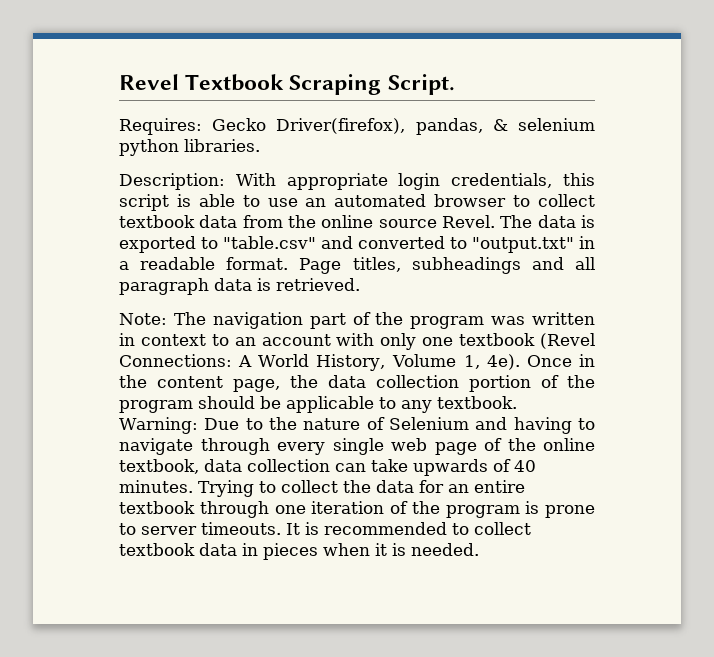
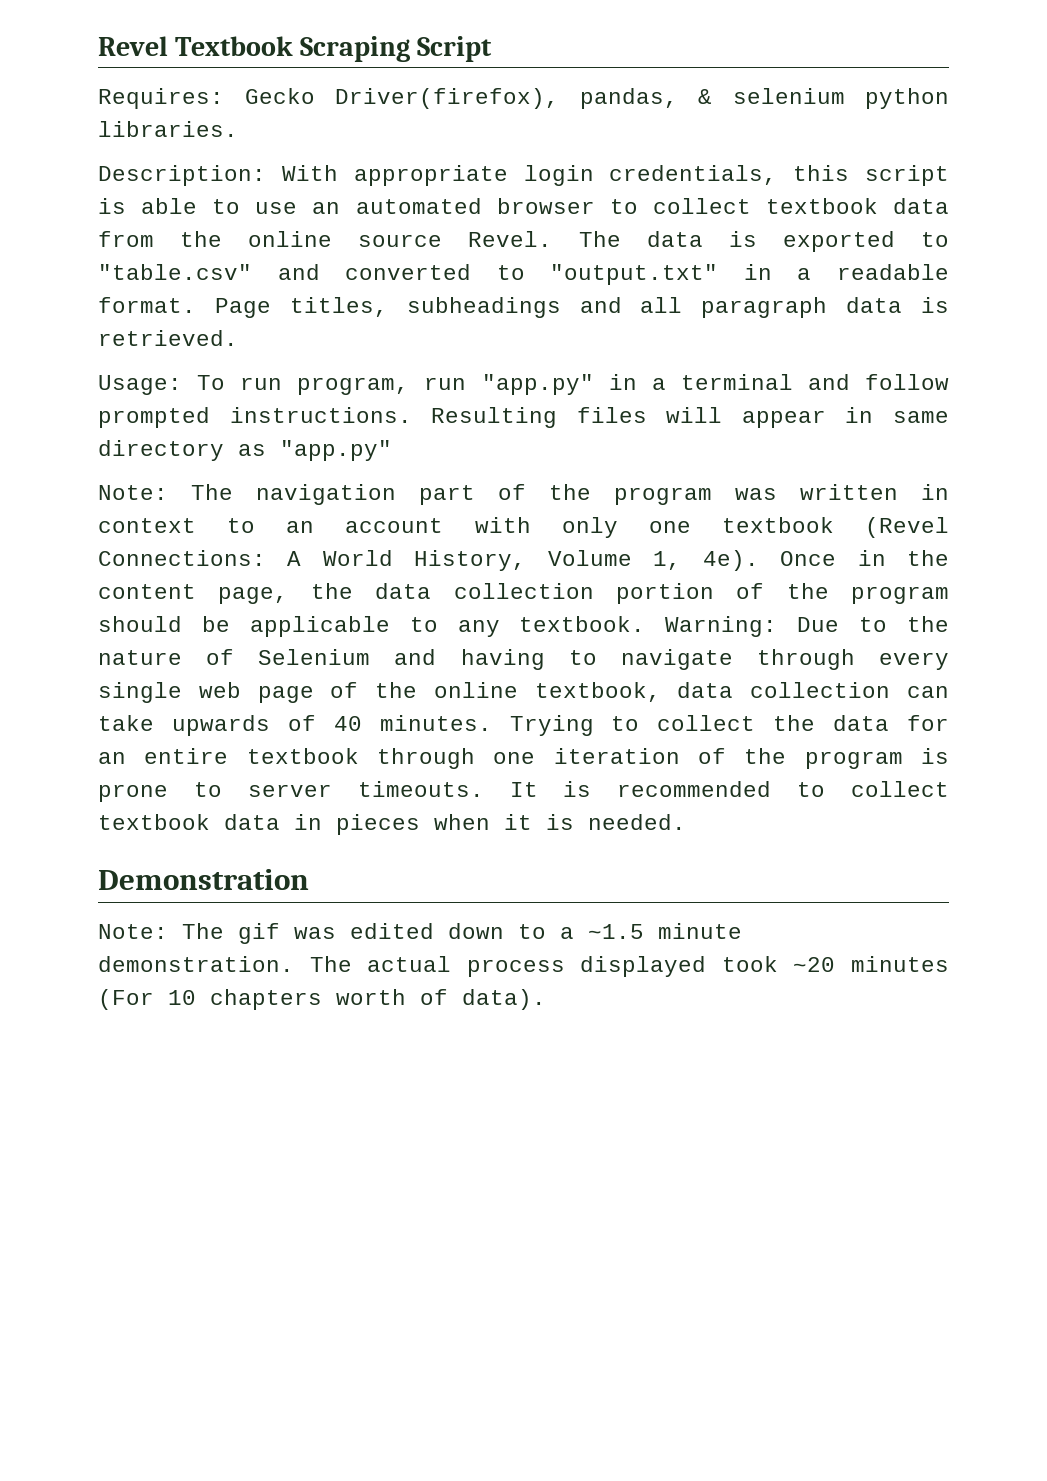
[387,74,455,95] Script. -> [417,36,493,62] Script
(360, 284) none -> [98,374,950,395] [98,407,949,428] [98,440,392,461] // Usage: To run program, run "app.py" in a terminal and follow prompted instructions. Resulting files will appear in same directory as "app.py"
(479, 549) none -> [98,869,309,890] [98,923,742,944] [98,956,949,977] [98,989,546,1010] // Demonstration // Note: The gif was edited down to a ~1.5 minute demonstration. The actual process displayed took ~20 minutes (For 10 chapters worth of data).

